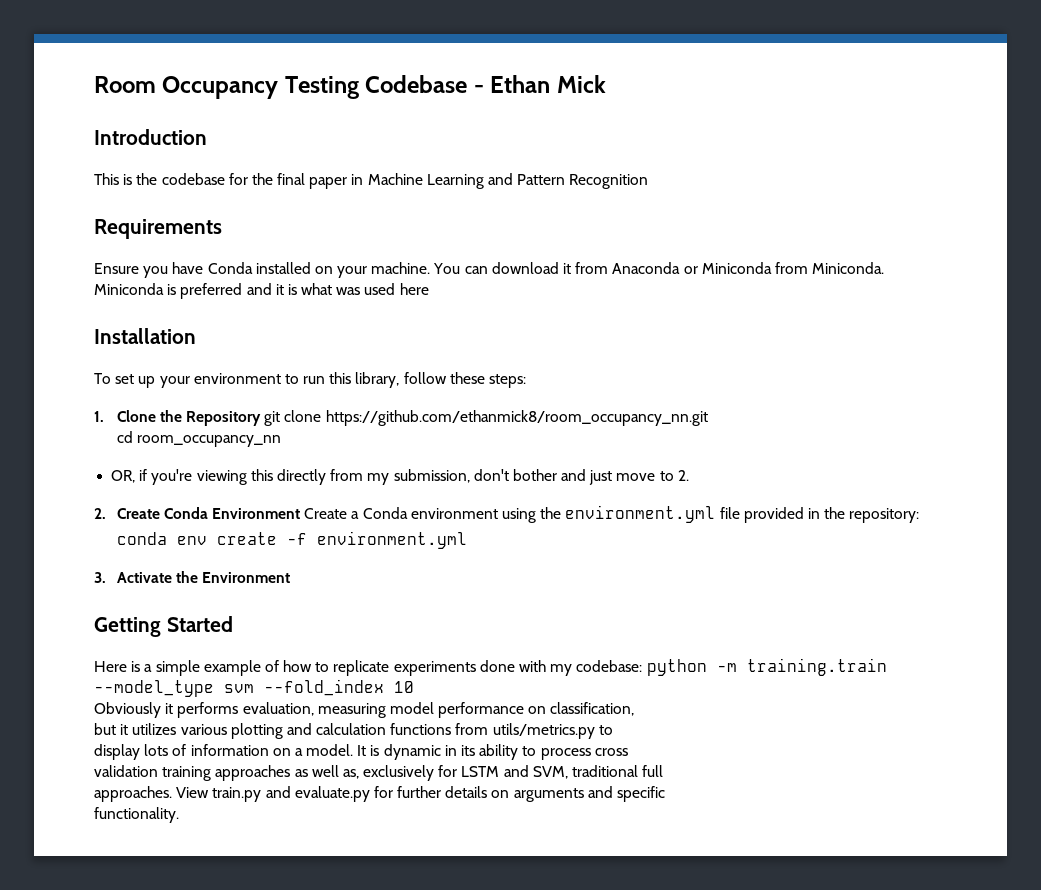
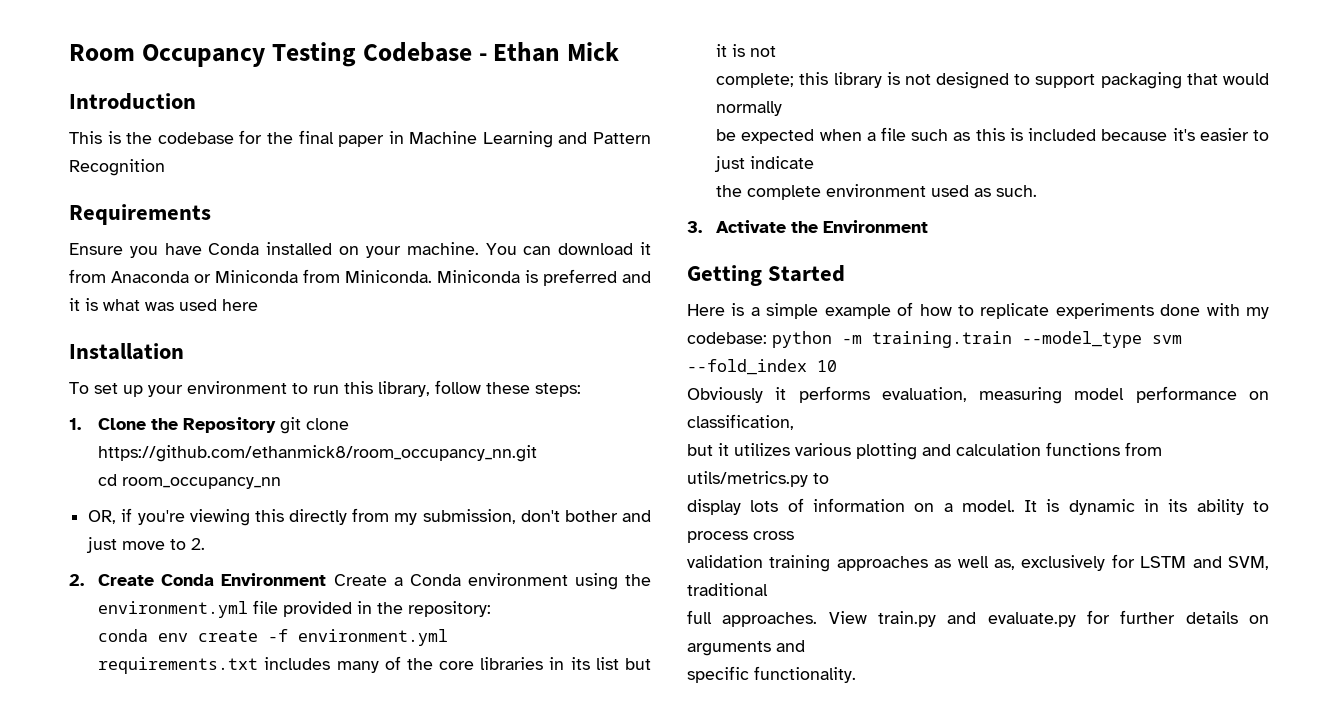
(467, 540) none -> [98,656,651,674] [716,44,777,57] [716,72,1269,89] [716,101,783,116] [716,127,1269,144] [714,156,815,172] [716,184,1038,200] // requirements.txt includes many of the core libraries in its list but it is not // complete; this library is not designed to support packaging that would normally // be expected when a file such as this is included because it's easier to just indicate // the complete environment used as such.
(639, 771) none -> (768, 589) //
(664, 771) // -> (712, 617) none
(613, 792) none -> (805, 646) //
(666, 794) // -> (749, 674) none

